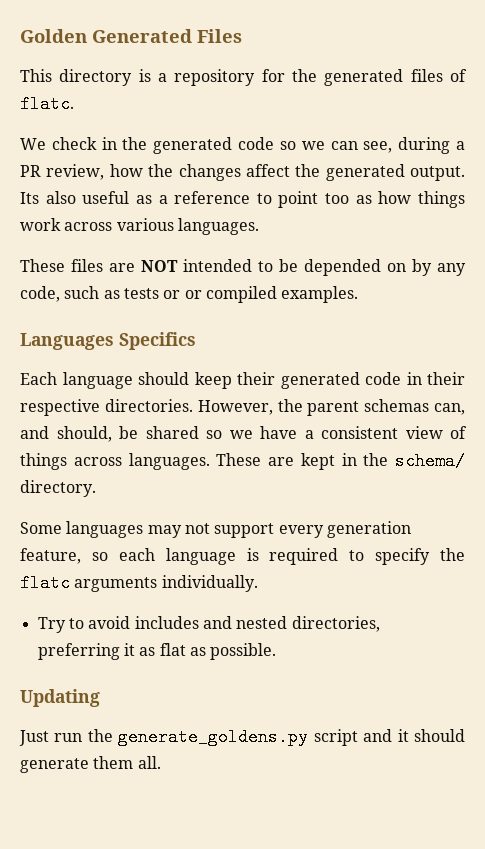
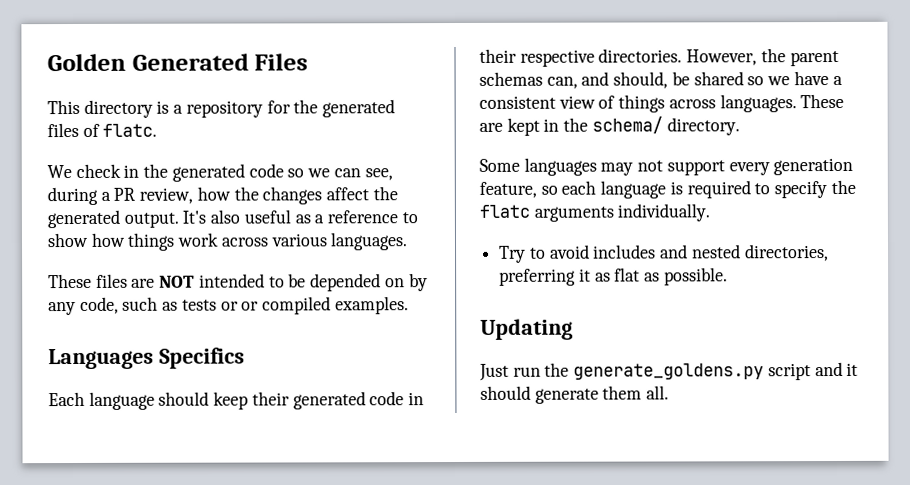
[20,192,39,204] Its -> [182,210,207,224] It's
[278,191,372,208] point too as -> [47,232,89,248] show

